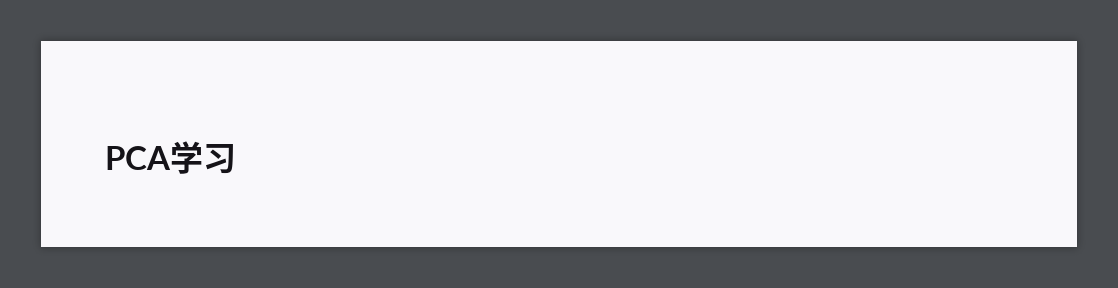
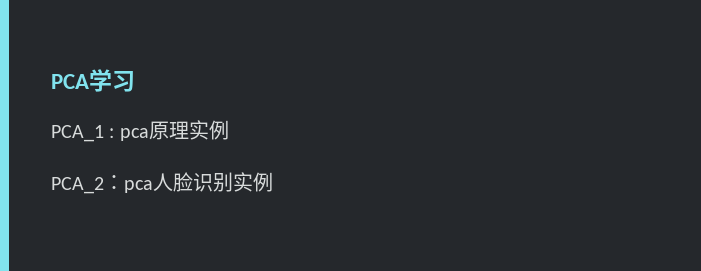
(236, 159) none -> [51,120,229,142] [51,172,273,194] // PCA_1 : pca原理实例 // PCA_2：pca人脸识别实例

